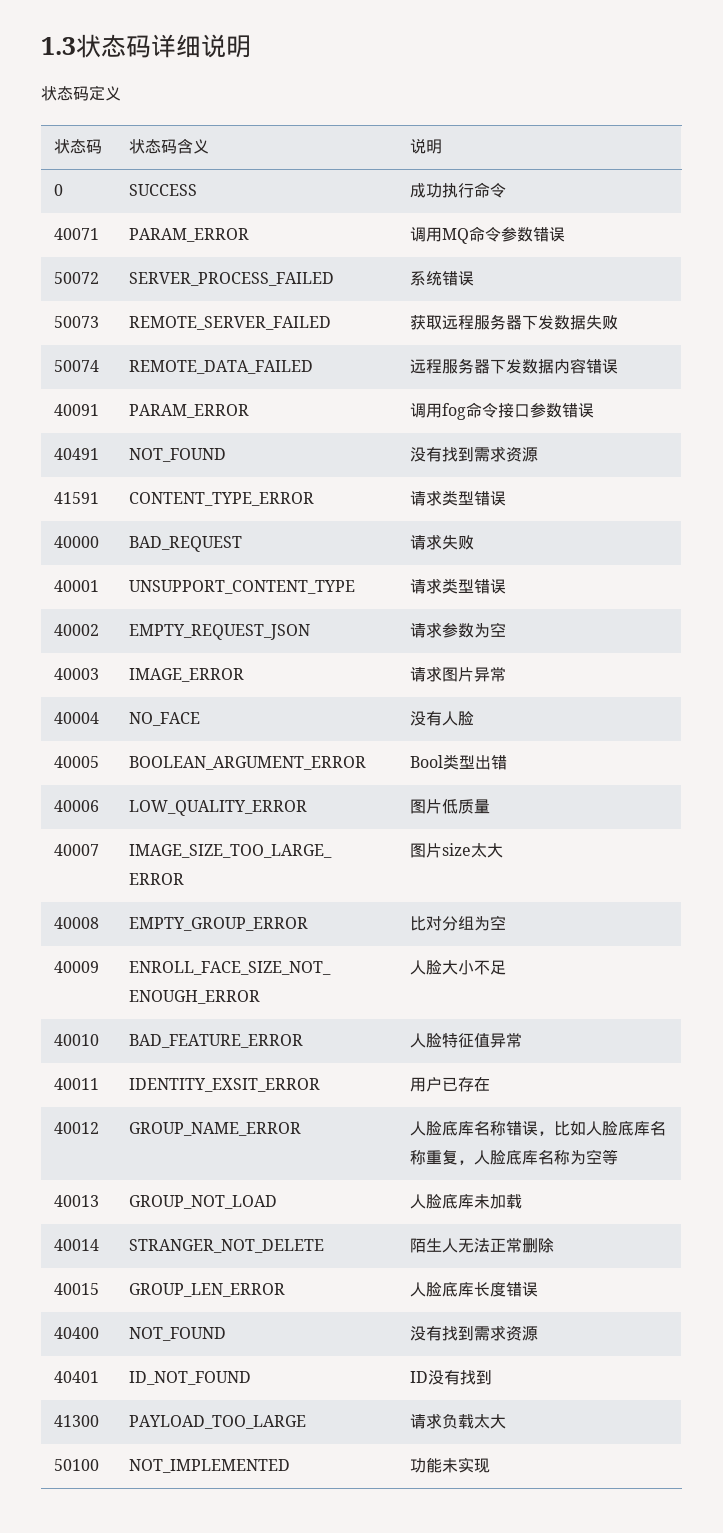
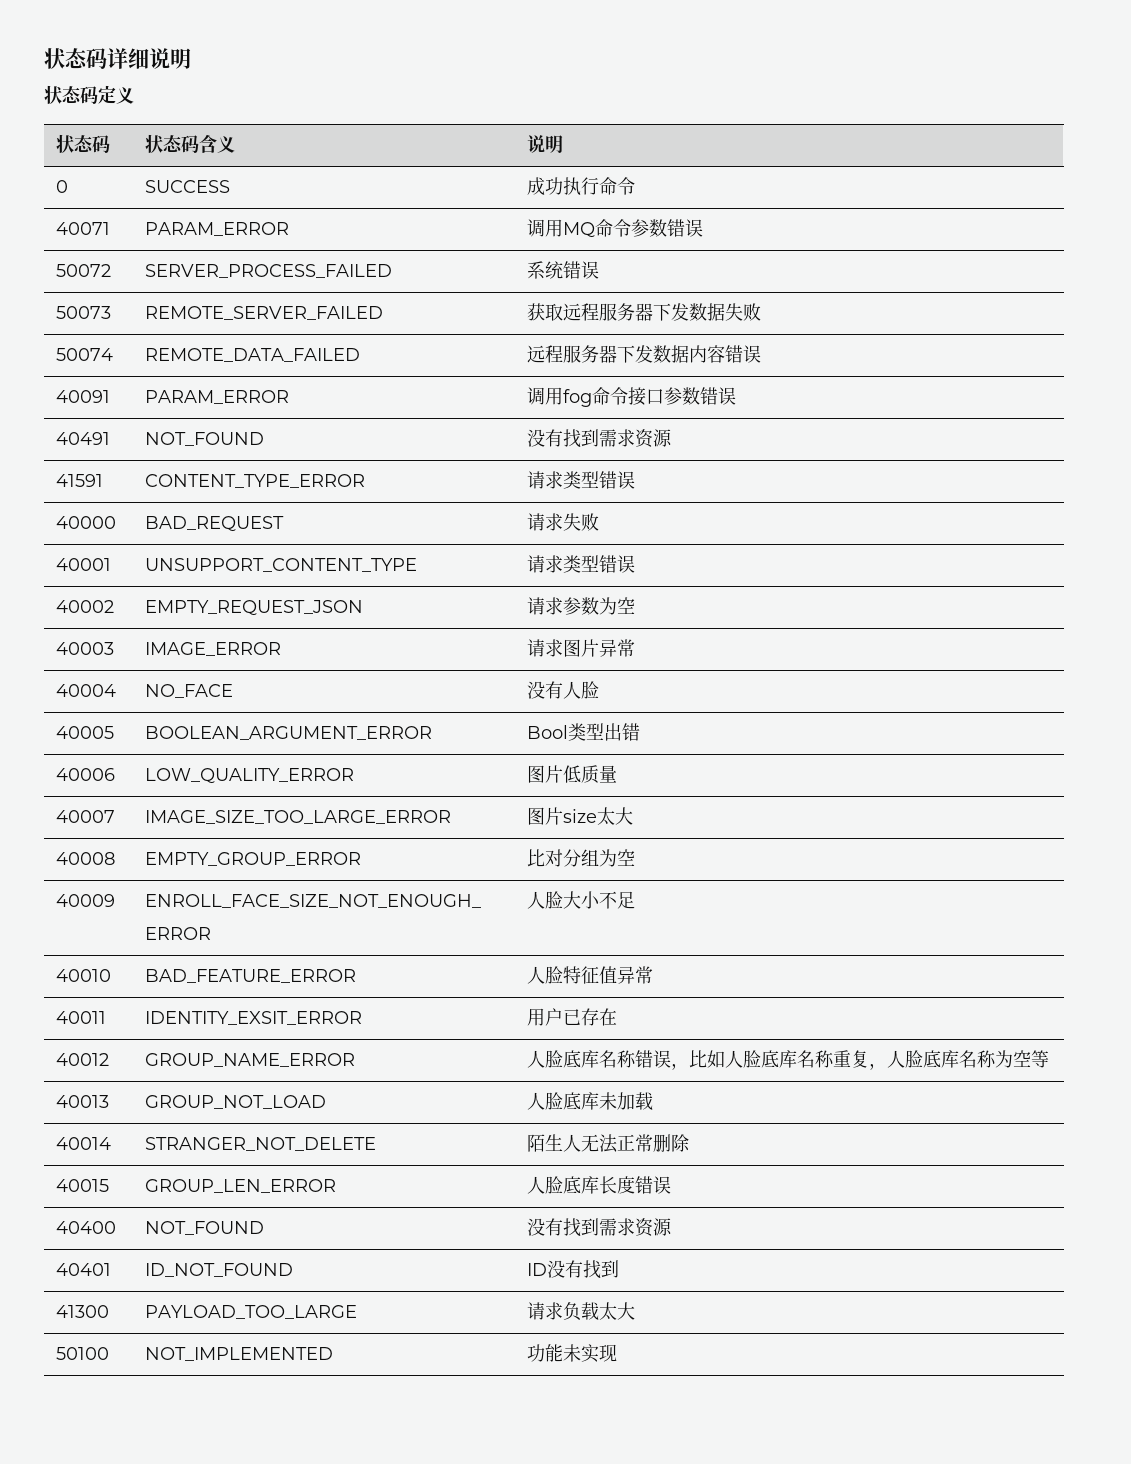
[41,37,76,55] 1.3 -> (44, 58) none

